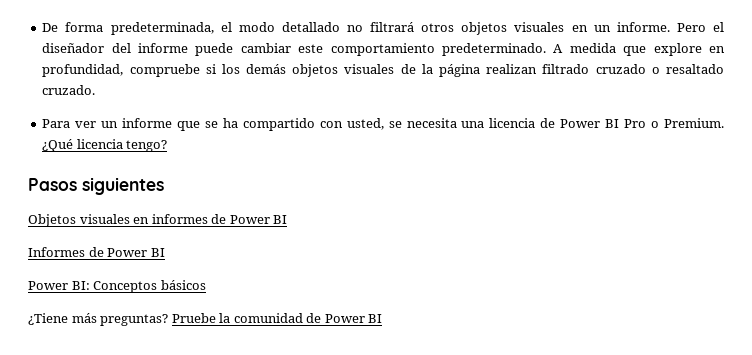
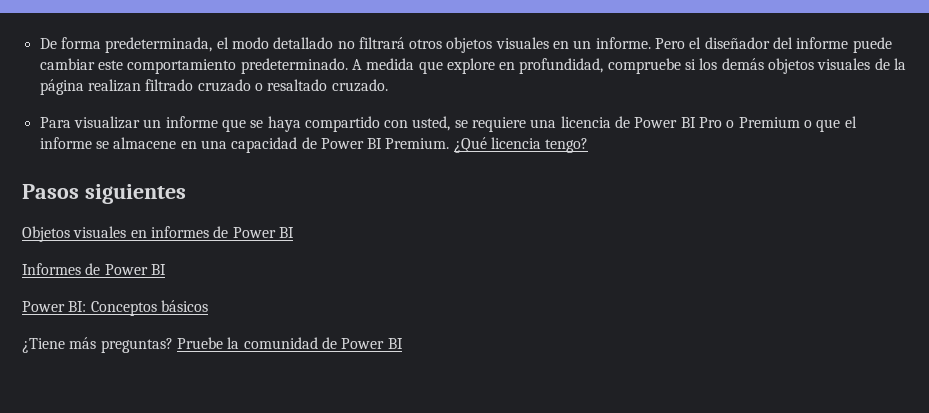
[75,121,97,128] ver -> [73,116,140,129] visualizar
[222,118,238,128] ha -> [267,116,301,132] haya
[406,118,457,128] necesita -> [472,117,527,132] requiere
(660, 124) none -> [738,116,857,132] [39,137,383,153] Premium o que el informe se almacene en una capacidad de Power BI

